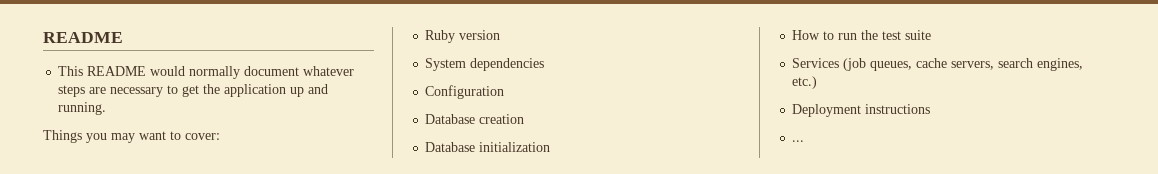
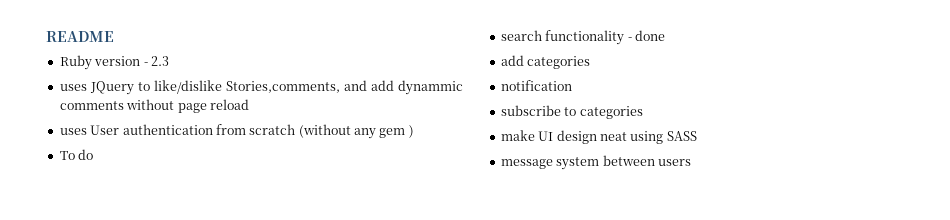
[58,66,355,79] [58,84,329,97] [58,102,107,115] [43,130,220,143] [425,30,501,43] [425,58,545,71] [425,85,505,99] [425,114,525,124] [425,142,551,152] [792,30,932,40] [792,58,1084,71] [792,76,818,89] [792,104,931,117] [792,140,805,142] This README would normally document whatever steps are necessary to get the application up and running. // Things you may want to cover: // Ruby version // System dependencies // Configuration // Database creation // Database initialization // How to run the test suite // Services (job queues, cache servers, search engines, etc.) // Deployment instructions // ... -> [59,55,169,70] [59,80,463,95] [59,99,249,113] [59,124,414,139] [59,149,94,160] [500,30,665,45] [500,55,591,69] [500,80,572,91] [500,105,643,119] [500,130,697,144] [500,155,691,170] Ruby version - 2.3 // uses JQuery to like/dislike Stories,comments, and add dynammic comments without page reload // uses User authentication from scratch (without any gem ) // To do // search functionality - done // add categories // notification // subscribe to categories // make UI design neat using SASS // message system between users

